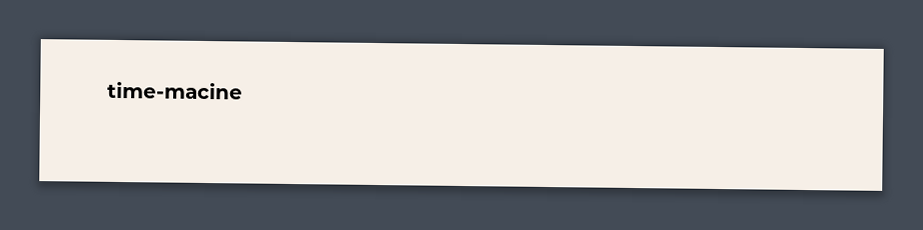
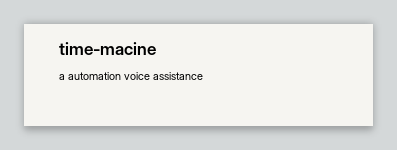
(243, 90) none -> [59,72,203,80] // a automation voice assistance

